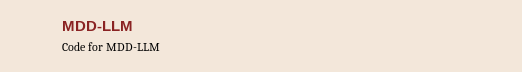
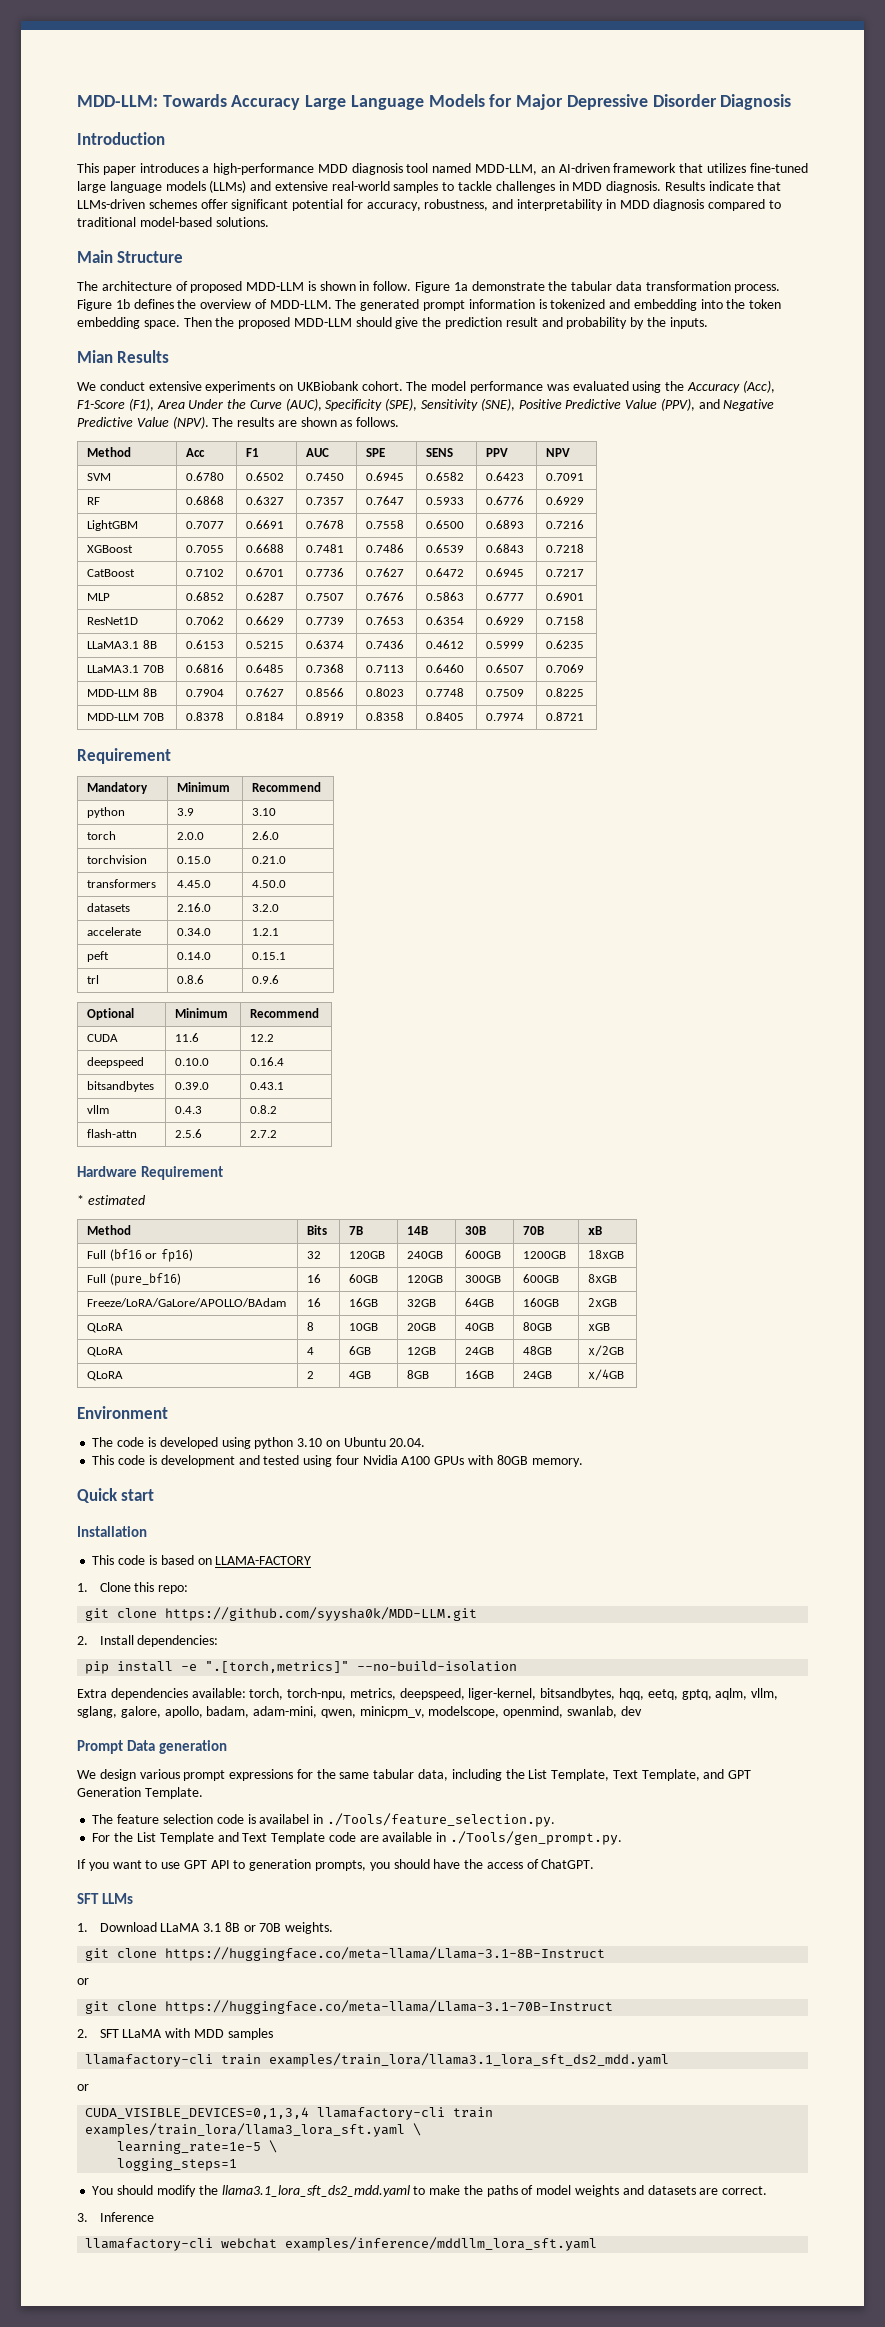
[62,21,133,31] [62,42,161,51] MDD-LLM // Code for MDD-LLM -> [77,94,792,110] [77,132,165,145] [77,163,808,175] [77,180,782,193] [77,199,781,211] [77,217,269,227] [77,250,184,263] [77,281,781,293] [77,299,782,311] [77,317,708,329] [77,350,170,363] [77,380,775,393] [77,398,775,411] [77,416,400,429] [87,447,132,457] [186,448,206,457] [246,448,260,457] [306,448,330,457] [366,448,386,457] [426,448,454,457] [486,448,509,457] [546,448,571,457] [87,473,112,481] [186,472,225,481] [246,472,285,481] [306,473,345,481] [366,472,405,481] [426,472,465,481] [486,472,525,481] [546,473,585,481] [87,497,101,505] [186,496,225,505] [246,496,285,505] [306,497,345,505] [366,496,405,505] [426,497,465,505] [486,496,525,505] [546,496,585,505] [87,520,139,531] [186,521,225,529] [246,520,285,529] [306,520,345,529] [366,520,405,529] [426,520,465,529] [486,520,525,529] [546,520,585,529] [87,545,134,553] [186,545,225,553] [246,544,285,553] [306,544,345,553] [366,544,405,553] [426,544,465,553] [486,544,525,553] [546,544,585,553] [87,569,136,577] [186,569,225,577] [246,568,285,577] [306,568,345,577] [366,568,405,577] [426,568,465,577] [486,568,525,577] [546,569,585,577] [87,593,111,601] [186,592,225,601] [246,592,285,601] [306,593,345,601] [366,592,405,601] [426,592,465,601] [486,592,525,601] [546,592,585,601] [87,617,139,625] [186,616,225,625] [246,616,285,625] [306,617,345,625] [366,616,405,625] [426,616,465,625] [486,616,525,625] [546,616,585,625] [87,640,157,649] [186,640,225,649] [246,641,285,649] [306,640,345,649] [366,640,405,649] [426,640,465,649] [486,641,525,649] [546,640,585,649] [87,665,164,673] [186,664,225,673] [246,664,285,673] [306,664,345,673] [366,665,405,673] [426,664,465,673] [486,664,525,673] [546,664,585,673] [87,688,157,697] [186,689,225,697] [246,688,285,697] [306,688,345,697] [366,688,405,697] [426,688,465,697] [486,689,525,697] [546,688,585,697] [87,713,164,721] [186,712,225,721] [246,712,285,721] [306,712,345,721] [366,712,405,721] [426,712,465,721] [486,713,525,721] [546,712,585,721] [77,748,171,764] [87,782,149,794] [177,782,231,792] [252,782,322,792] [87,807,126,818] [177,808,195,816] [252,808,277,816] [87,831,117,840] [177,832,205,840] [252,831,280,840] [87,855,148,864] [177,856,212,864] [252,856,287,864] [87,879,157,888] [177,880,212,888] [252,880,287,888] [87,903,131,912] [177,903,212,912] [252,904,280,912] [87,927,142,936] [177,928,212,936] [252,928,280,936] [87,951,110,962] [177,952,212,960] [252,952,287,960] [87,975,100,984] [177,975,205,984] [252,975,280,984] [87,1008,135,1020] [175,1008,229,1018] [250,1008,320,1018] [87,1034,119,1042] [175,1033,200,1042] [250,1034,275,1042] [87,1057,145,1068] [175,1058,210,1066] [250,1057,285,1066] [87,1081,155,1092] [175,1082,210,1090] [250,1082,285,1090] [87,1105,110,1114] [175,1106,203,1114] [250,1105,278,1114] [87,1129,138,1138] [175,1129,203,1138] [250,1130,278,1138] [77,1166,224,1180] [77,1195,145,1205] [87,1225,132,1235] [307,1225,328,1235] [349,1226,364,1235] [407,1226,429,1235] [465,1226,487,1235] [523,1226,545,1235] [588,1226,603,1235] [87,1249,193,1262] [307,1251,322,1259] [349,1251,386,1259] [407,1251,444,1259] [465,1250,502,1259] [523,1251,567,1259] [588,1250,625,1259] [87,1273,181,1286] [307,1274,322,1283] [349,1274,379,1283] [407,1275,444,1283] [465,1275,502,1283] [523,1274,560,1283] [588,1274,618,1283] [87,1298,287,1307] [307,1298,322,1307] [349,1298,379,1307] [407,1299,437,1307] [465,1298,495,1307] [523,1298,560,1307] [588,1298,618,1307] [87,1323,124,1333] [307,1322,315,1331] [349,1323,379,1331] [407,1323,437,1331] [465,1323,495,1331] [523,1322,553,1331] [588,1323,611,1331] [87,1347,124,1357] [307,1347,315,1355] [349,1346,372,1355] [407,1347,437,1355] [465,1347,495,1355] [523,1346,553,1355] [588,1345,625,1357] [87,1371,124,1381] [307,1371,315,1379] [349,1371,372,1379] [407,1370,430,1379] [465,1370,495,1379] [523,1371,553,1379] [588,1369,625,1381] [77,1406,168,1419] [92,1437,426,1449] [92,1455,583,1467] [77,1488,155,1503] [77,1526,147,1537] [92,1555,312,1565] [77,1582,189,1594] [85,1607,478,1621] [77,1635,219,1647] [85,1661,518,1674] [77,1688,779,1700] [77,1706,642,1718] [77,1740,228,1754] [77,1769,752,1781] [77,1787,203,1799] [92,1813,555,1827] [92,1831,622,1845] [77,1859,595,1871] [77,1893,134,1904] [77,1922,334,1934] [85,1947,606,1961] [77,1978,89,1985] [85,2000,614,2014] [77,2028,273,2040] [85,2053,670,2067] [77,2084,89,2091] [85,2107,494,2120] [85,2123,422,2137] [117,2140,278,2154] [117,2158,238,2171] [92,2185,768,2197] [77,2212,154,2222] [85,2237,598,2251] MDD-LLM: Towards Accuracy Large Language Models for Major Depressive Disorder Diagnosis // Introduction // This paper introduces a high-performance MDD diagnosis tool named MDD-LLM, an AI-driven framework that utilizes fine-tuned large language models (LLMs) and extensive real-world samples to tackle challenges in MDD diagnosis. Results indicate that LLMs-driven schemes offer significant potential for accuracy, robustness, and interpretability in MDD diagnosis compared to traditional model-based solutions. // Main Structure // The architecture of proposed MDD-LLM is shown in follow. Figure 1a demonstrate the tabular data transformation process. Figure 1b defines the overview of MDD-LLM. The generated prompt information is tokenized and embedding into the token embedding space. Then the proposed MDD-LLM should give the prediction result and probability by the inputs. // Mian Results // We conduct extensive experiments on UKBiobank cohort. The model performance was evaluated using the Accuracy (Acc), F1-Score (F1), Area Under the Curve (AUC), Specificity (SPE), Sensitivity (SNE), Positive Predictive Value (PPV), and Negative Predictive Value (NPV). The results are shown as follows. // Method | Acc | F1 | AUC | SPE | SENS | PPV | NPV // SVM | 0.6780 | 0.6502 | 0.7450 | 0.6945 | 0.6582 | 0.6423 | 0.7091 // RF | 0.6868 | 0.6327 | 0.7357 | 0.7647 | 0.5933 | 0.6776 | 0.6929 // LightGBM | 0.7077 | 0.6691 | 0.7678 | 0.7558 | 0.6500 | 0.6893 | 0.7216 // XGBoost | 0.7055 | 0.6688 | 0.7481 | 0.7486 | 0.6539 | 0.6843 | 0.7218 // CatBoost | 0.7102 | 0.6701 | 0.7736 | 0.7627 | 0.6472 | 0.6945 | 0.7217 // MLP | 0.6852 | 0.6287 | 0.7507 | 0.7676 | 0.5863 | 0.6777 | 0.6901 // ResNet1D | 0.7062 | 0.6629 | 0.7739 | 0.7653 | 0.6354 | 0.6929 | 0.7158 // LLaMA3.1 8B | 0.6153 | 0.5215 | 0.6374 | 0.7436 | 0.4612 | 0.5999 | 0.6235 // LLaMA3.1 70B | 0.6816 | 0.6485 | 0.7368 | 0.7113 | 0.6460 | 0.6507 | 0.7069 // MDD-LLM 8B | 0.7904 | 0.7627 | 0.8566 | 0.8023 | 0.7748 | 0.7509 | 0.8225 // MDD-LLM 70B | 0.8378 | 0.8184 | 0.8919 | 0.8358 | 0.8405 | 0.7974 | 0.8721 // Requirement // Mandatory | Minimum | Recommend // python | 3.9 | 3.10 // torch | 2.0.0 | 2.6.0 // torchvision | 0.15.0 | 0.21.0 // transformers | 4.45.0 | 4.50.0 // datasets | 2.16.0 | 3.2.0 // accelerate | 0.34.0 | 1.2.1 // peft | 0.14.0 | 0.15.1 // trl | 0.8.6 | 0.9.6 // Optional | Minimum | Recommend // CUDA | 11.6 | 12.2 // deepspeed | 0.10.0 | 0.16.4 // bitsandbytes | 0.39.0 | 0.43.1 // vllm | 0.4.3 | 0.8.2 // flash-attn | 2.5.6 | 2.7.2 // Hardware Requirement // * estimated // Method | Bits | 7B | 14B | 30B | 70B | xB // Full (bf16 or fp16) | 32 | 120GB | 240GB | 600GB | 1200GB | 18xGB // Full (pure_bf16) | 16 | 60GB | 120GB | 300GB | 600GB | 8xGB // Freeze/LoRA/GaLore/APOLLO/BAdam | 16 | 16GB | 32GB | 64GB | 160GB | 2xGB // QLoRA | 8 | 10GB | 20GB | 40GB | 80GB | xGB // QLoRA | 4 | 6GB | 12GB | 24GB | 48GB | x/2GB // QLoRA | 2 | 4GB | 8GB | 16GB | 24GB | x/4GB // Environment // The code is developed using python 3.10 on Ubuntu 20.04. // This code is development and tested using four Nvidia A100 GPUs with 80GB memory. // Quick start // Installation // This code is based on LLAMA-FACTORY // 1. Clone this repo: // git clone https://github.com/syysha0k/MDD-LLM.git // 2. Install dependencies: // pip install -e ".[torch,metrics]" --no-build-isolation // Extra dependencies available: torch, torch-npu, metrics, deepspeed, liger-kernel, bitsandbytes, hqq, eetq, gptq, aqlm, vllm, sglang, galore, apollo, badam, adam-mini, qwen, minicpm_v, modelscope, openmind, swanlab, dev // Prompt Data generation // We design various prompt expressions for the same tabular data, including the List Template, Text Template, and GPT Generation Template. // The feature selection code is availabel in ./Tools/feature_selection.py. // For the List Template and Text Template code are available in ./Tools/gen_prompt.py. // If you want to use GPT API to generation prompts, you should have the access of ChatGPT. // SFT LLMs // 1. Download LLaMA 3.1 8B or 70B weights. // git clone https://huggingface.co/meta-llama/Llama-3.1-8B-Instruct // or // git clone https://huggingface.co/meta-llama/Llama-3.1-70B-Instruct // 2. SFT LLaMA with MDD samples // llamafactory-cli train examples/train_lora/llama3.1_lora_sft_ds2_mdd.yaml // or // CUDA_VISIBLE_DEVICES=0,1,3,4 llamafactory-cli train examples/train_lora/llama3_lora_sft.yaml \ // learning_rate=1e-5 \ // logging_steps=1 // You should modify the llama3.1_lora_sft_ds2_mdd.yaml to make the paths of model weights and datasets are correct. // 3. Inference // llamafactory-cli webchat examples/inference/mddllm_lora_sft.yaml

